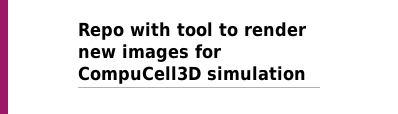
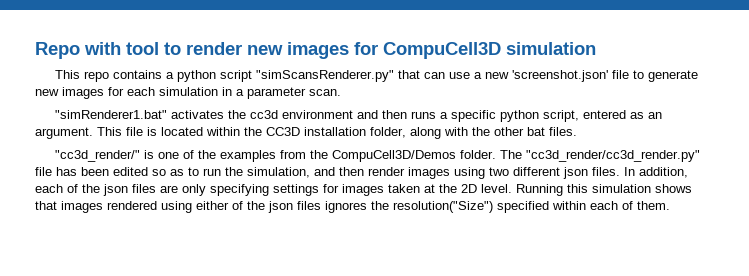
(306, 73) none -> [55,70,699,82] [35,87,341,99] [55,110,663,122] [35,127,577,139] [55,150,701,162] [35,167,688,179] [35,184,692,196] [35,201,670,213] // This repo contains a python script "simScansRenderer.py" that can use a new 'screenshot.json' file to generate new images for each simulation in a parameter scan. // "simRenderer1.bat" activates the cc3d environment and then runs a specific python script, entered as an argument. This file is located within the CC3D installation folder, along with the other bat files. // "cc3d_render/" is one of the examples from the CompuCell3D/Demos folder. The "cc3d_render/cc3d_render.py" file has been edited so as to run the simulation, and then render images using two different json files. In addition, each of the json files are only specifying settings for images taken at the 2D level. Running this simulation shows that images rendered using either of the json files ignores the resolution("Size") specified within each of them.

